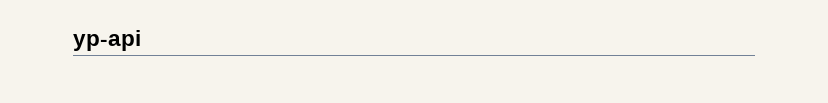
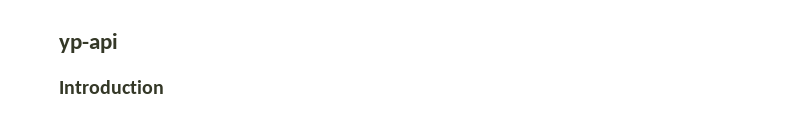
(141, 40) none -> [59,80,164,94] // Introduction

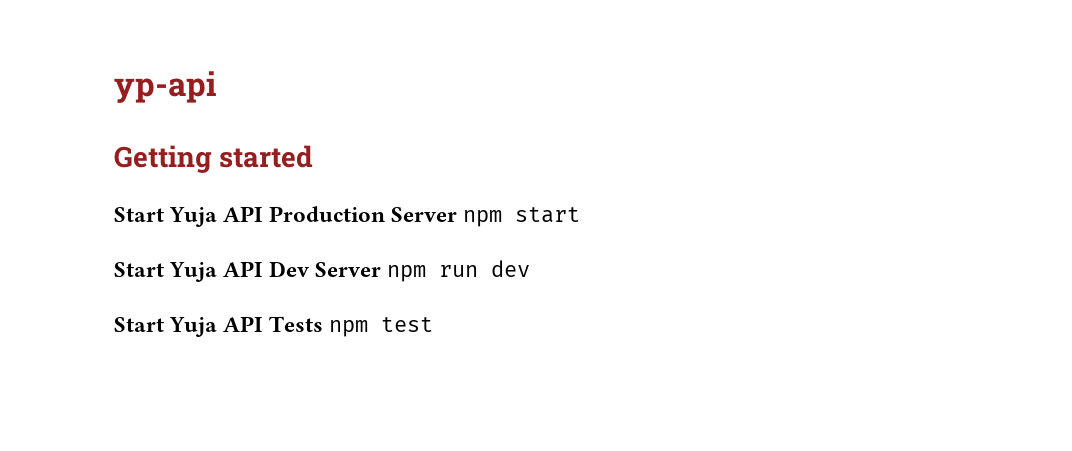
[59,80,164,94] Introduction -> [114,145,313,173] [114,206,581,227] [114,260,531,282] [114,316,433,337] Getting started // Start Yuja API Production Server npm start // Start Yuja API Dev Server npm run dev // Start Yuja API Tests npm test

